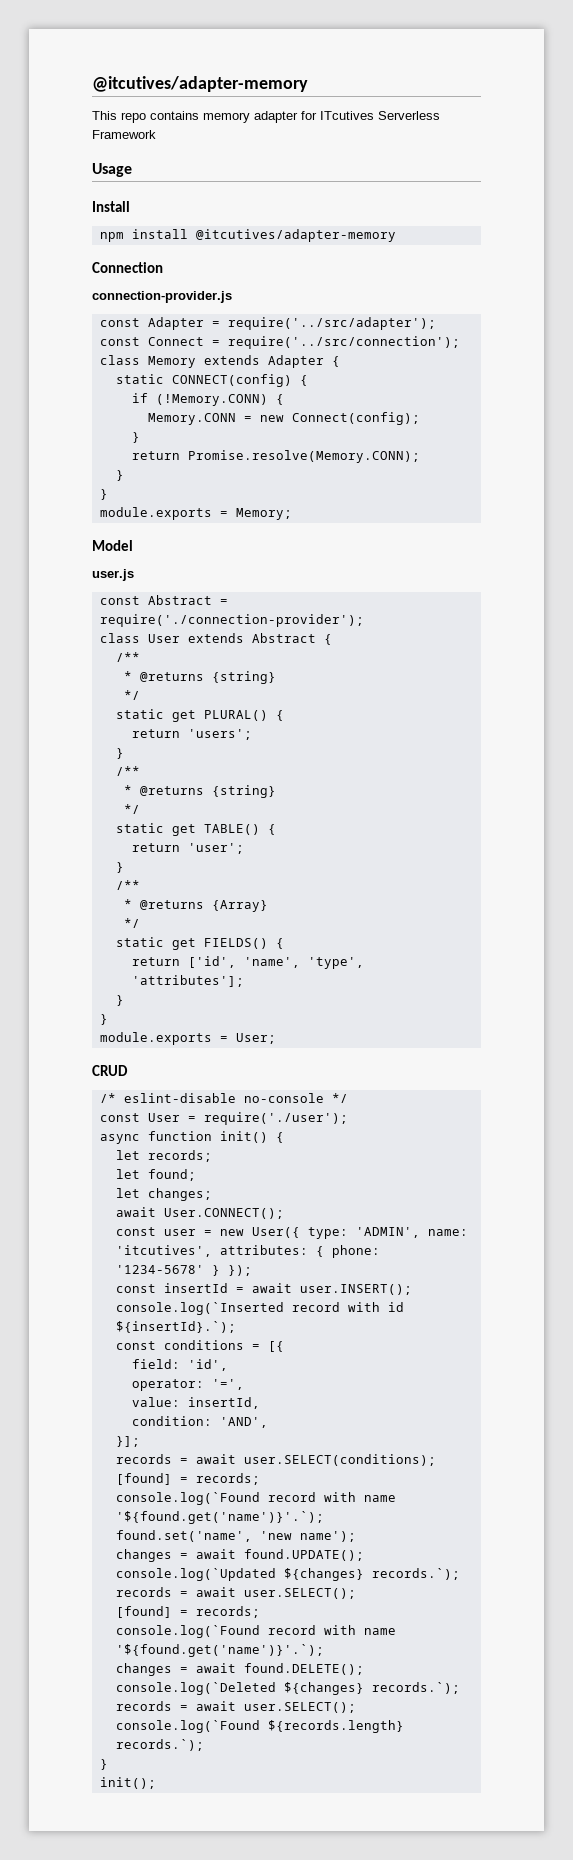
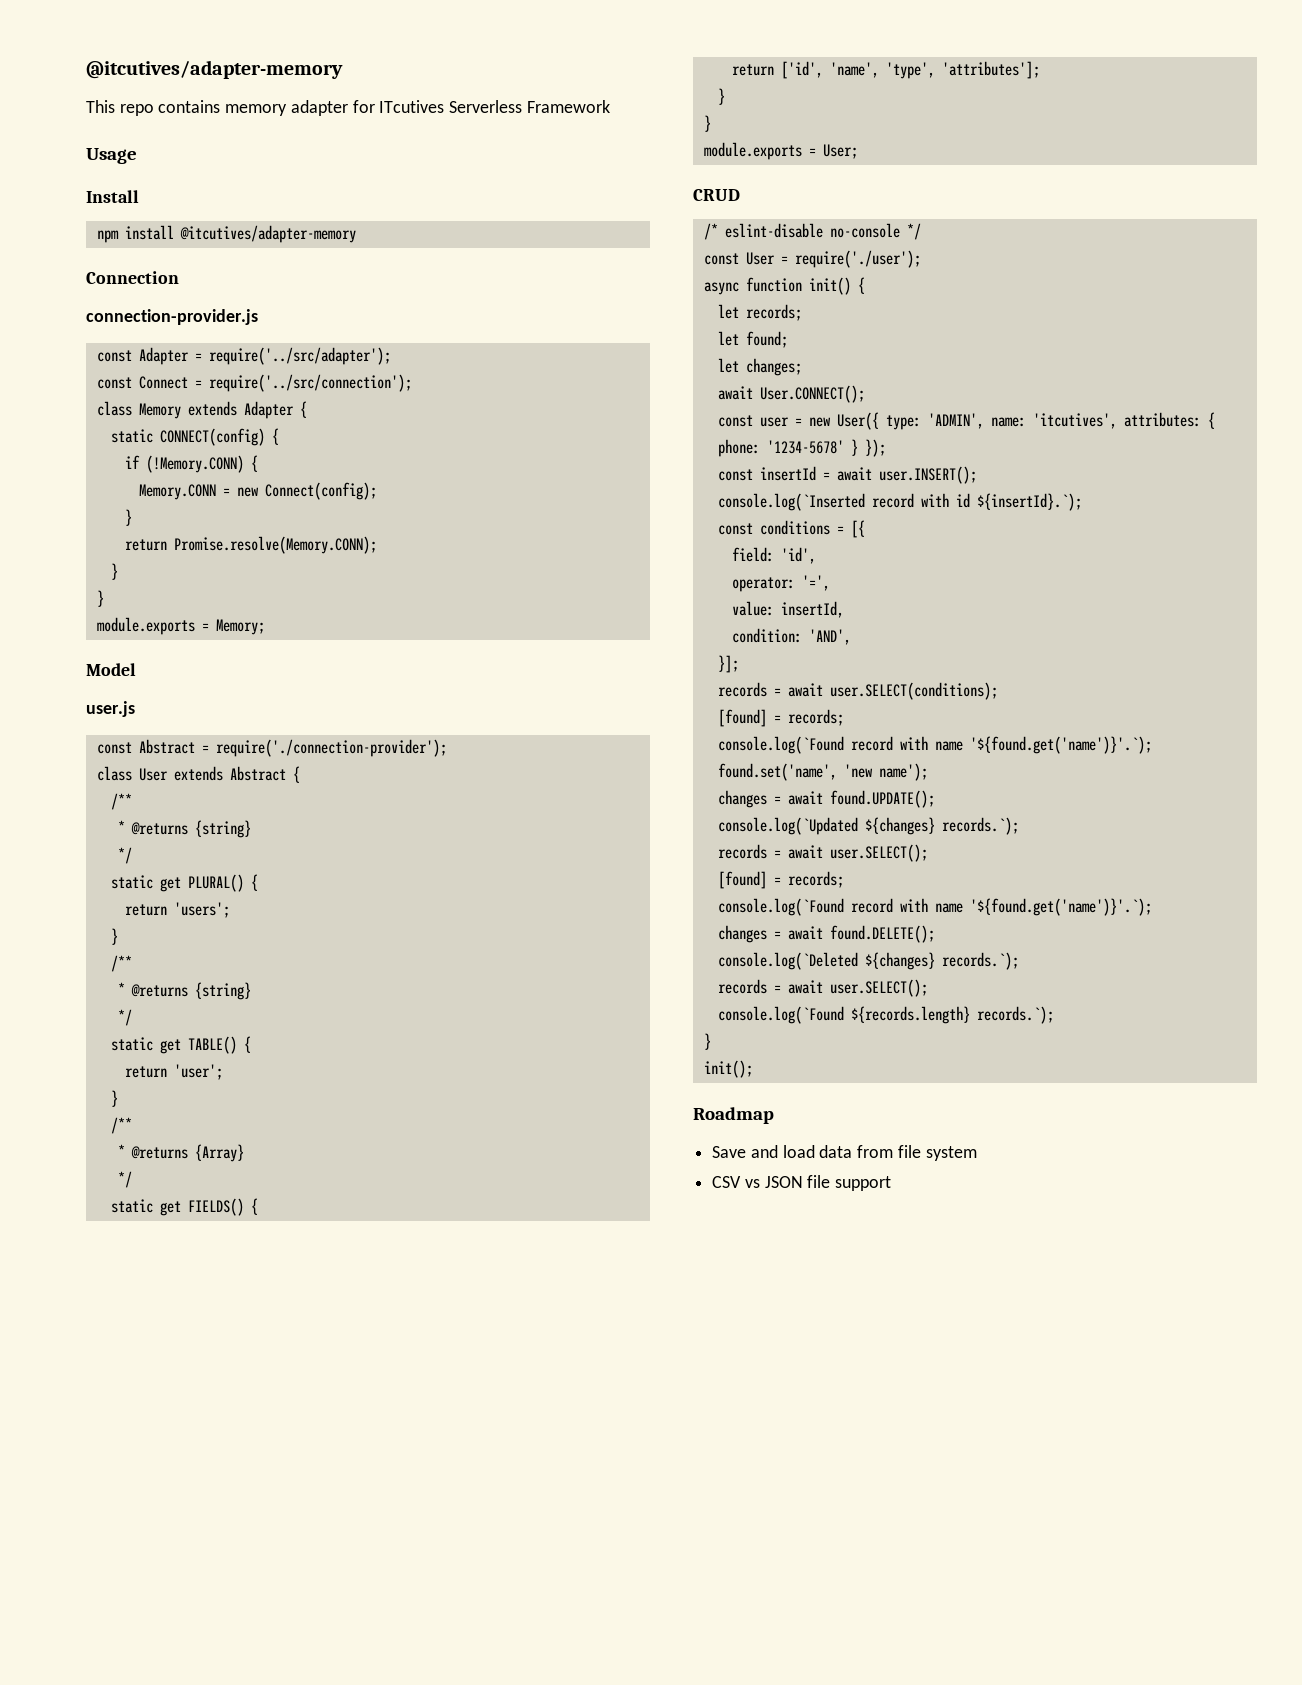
(156, 1783) none -> [693,1107,774,1124] [712,1145,977,1161] [712,1175,892,1191] // Roadmap // Save and load data from file system // CSV vs JSON file support

